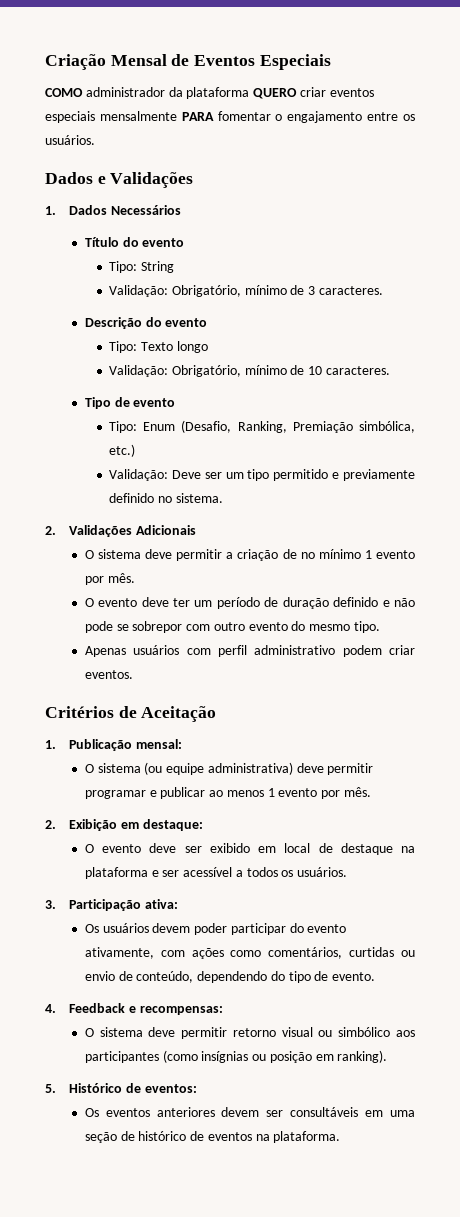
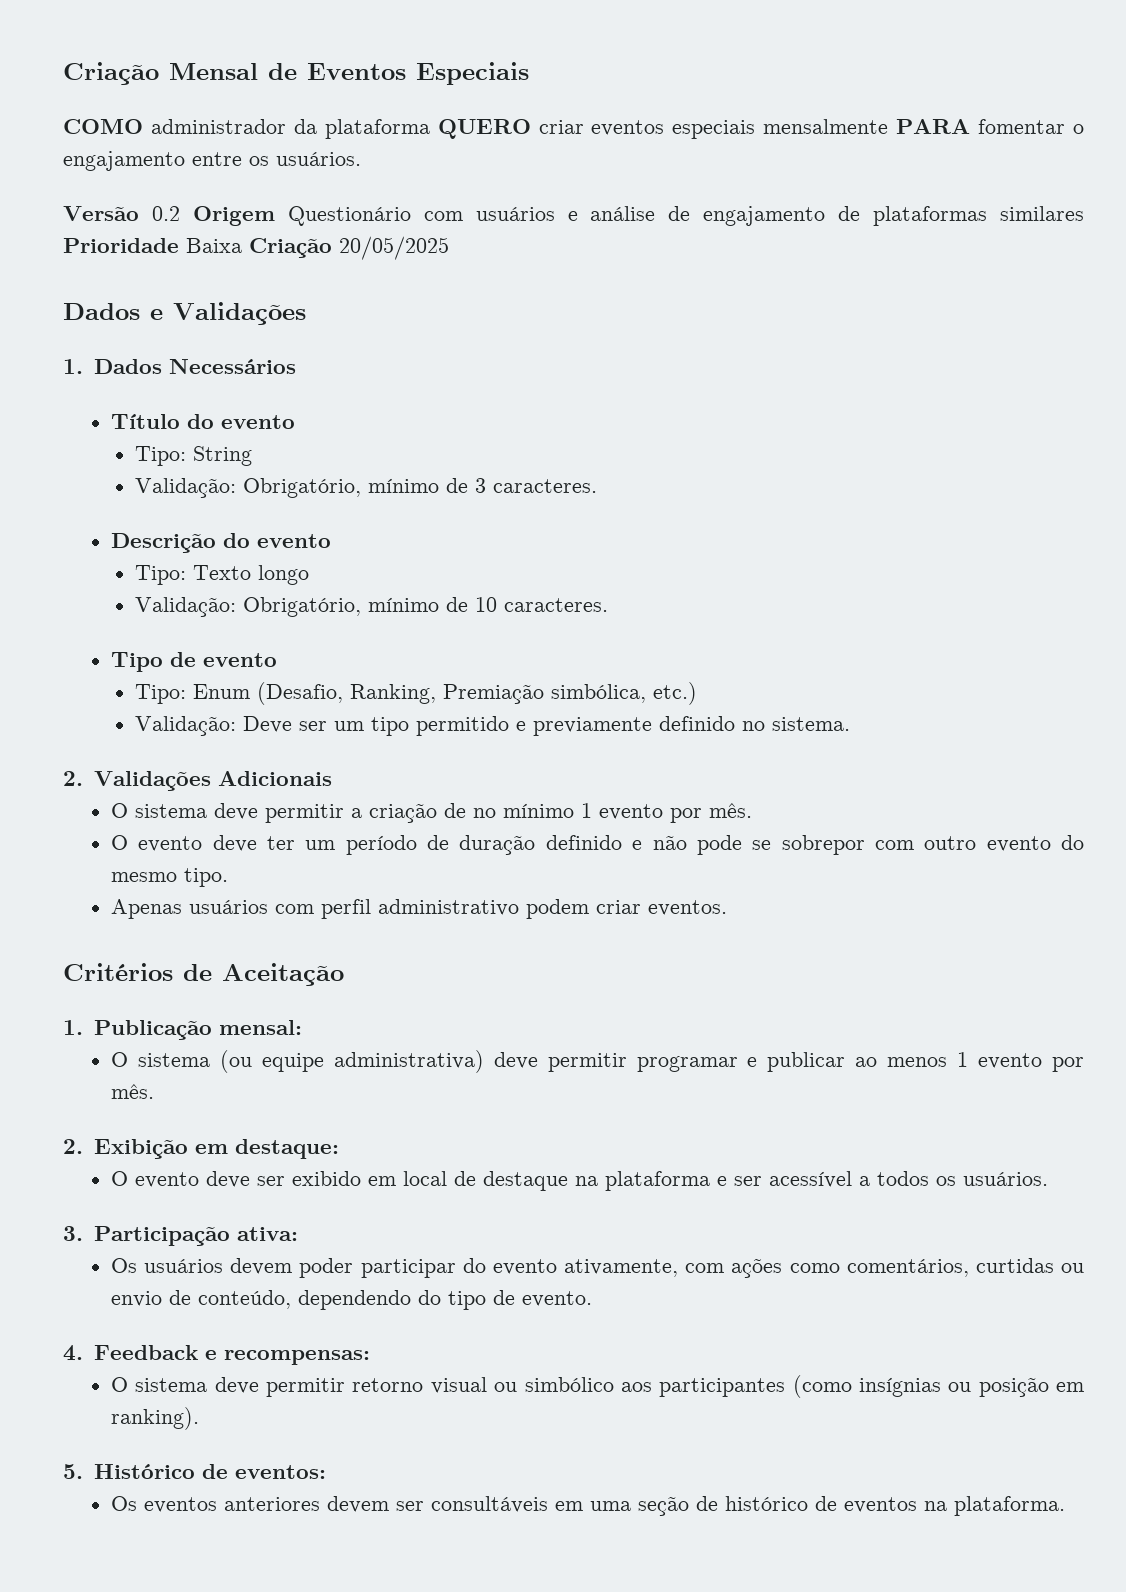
(95, 140) none -> [63,206,1084,226] [63,236,449,260] // Versão 0.2 Origem Questionário com usuários e análise de engajamento de plataformas similares Prioridade Baixa Criação 20/05/2025

